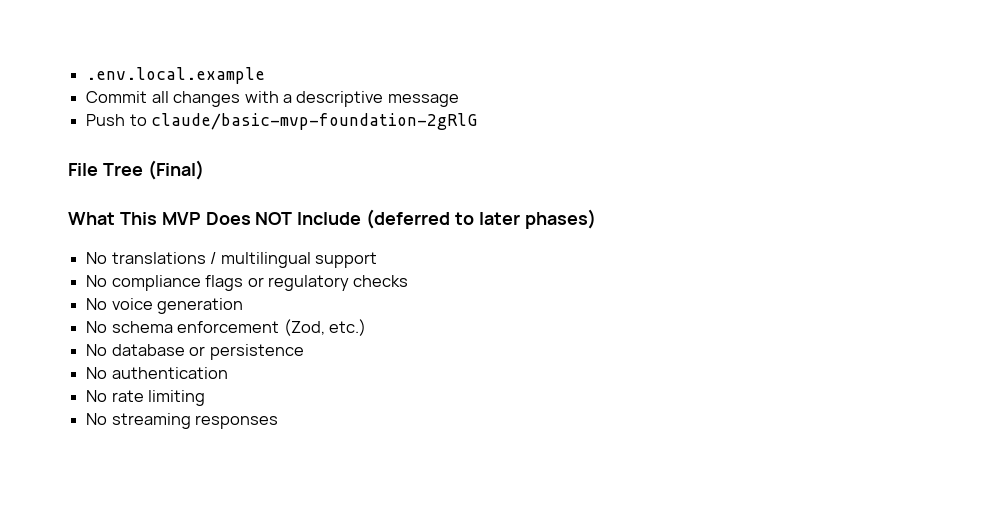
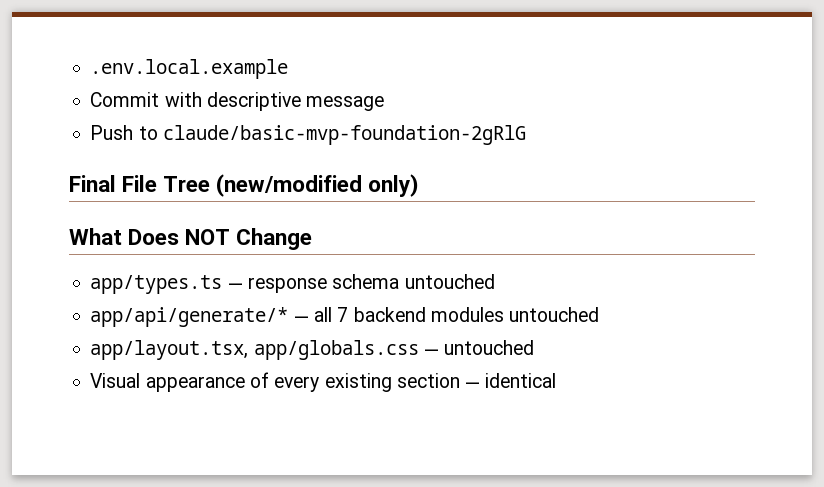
[151,91,292,107] all changes with a -> [164,92,202,107] with
(478, 121) none -> [69,175,116,192] Final
[147,160,204,180] (Final) -> [216,174,420,197] (new/modified only)
[119,209,596,229] [86,252,377,268] [86,275,409,291] [86,298,244,314] [86,319,366,336] [86,344,304,360] [86,367,228,379] [86,390,206,406] [86,413,279,429] This MVP Does NOT Include (deferred to later phases) // No translations / multilingual support // No compliance flags or regulatory checks // No voice generation // No schema enforcement (Zod, etc.) // No database or persistence // No authentication // No rate limiting // No streaming responses -> [128,228,313,250] [90,274,495,294] [90,307,600,327] [90,340,535,360] [90,372,557,392] Does NOT Change // app/types.ts — response schema untouched // app/api/generate/* — all 7 backend modules untouched // app/layout.tsx, app/globals.css — untouched // Visual appearance of every existing section — identical

